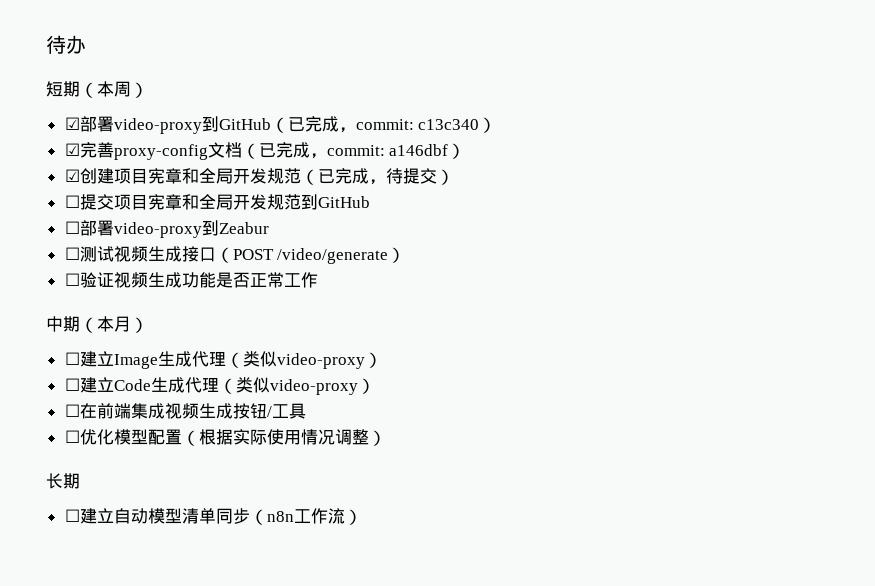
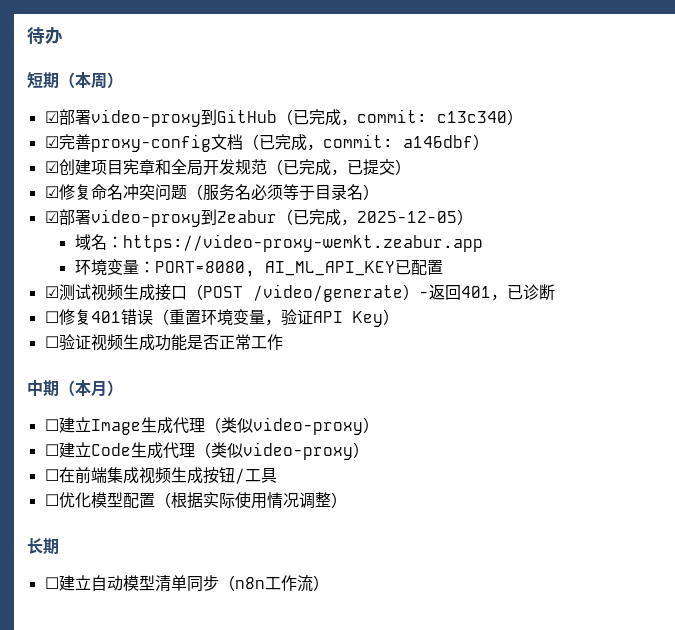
[385,168,403,184] 待 -> [346,160,363,175] 已
[64,194,370,210] [64,220,269,238] [64,247,80,260] ☐提交项目宪章和全局开发规范到GitHub // ☐部署video-proxy到Zeabur // ☐ -> [44,184,379,201] [44,209,473,227] [74,234,483,252] [74,259,443,277] [44,286,59,298] ☑修复命名冲突问题（服务名必须等于目录名） // ☑部署video-proxy到Zeabur（已完成，2025-12-05） // 域名：https://video-proxy-wemkt.zeabur.app // 环境变量：PORT=8080, AI_ML_API_KEY已配置 // ☑
(406, 255) none -> [418,284,555,301] [44,309,399,327] -返回401，已诊断 // ☐修复401错误（重置环境变量，验证API Key）

